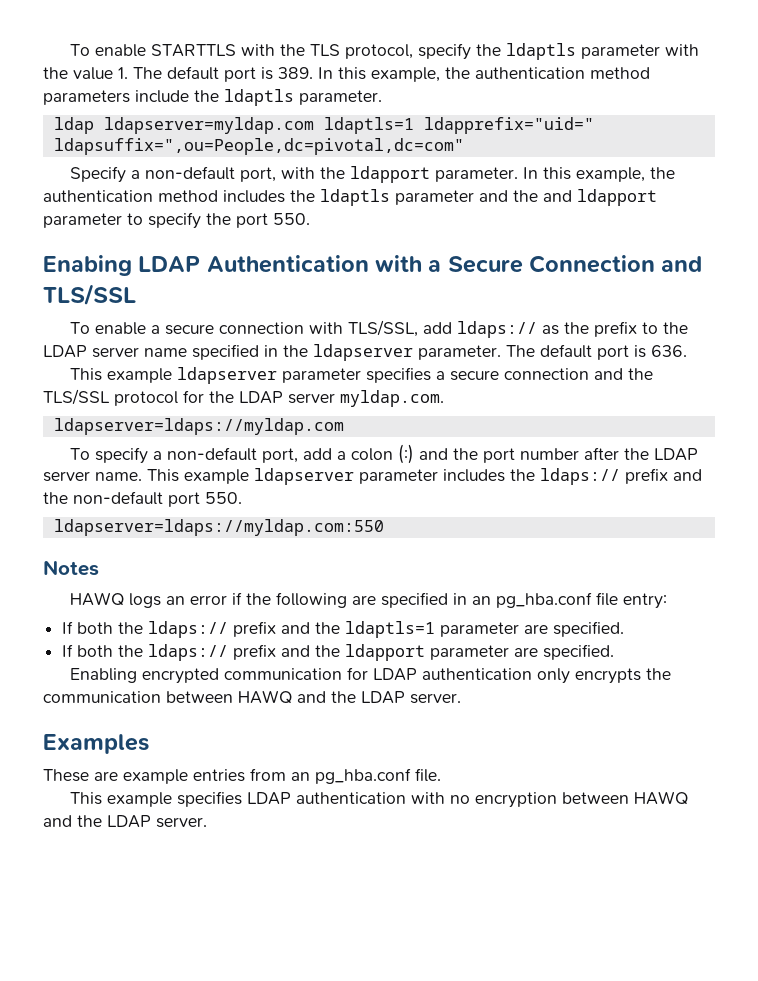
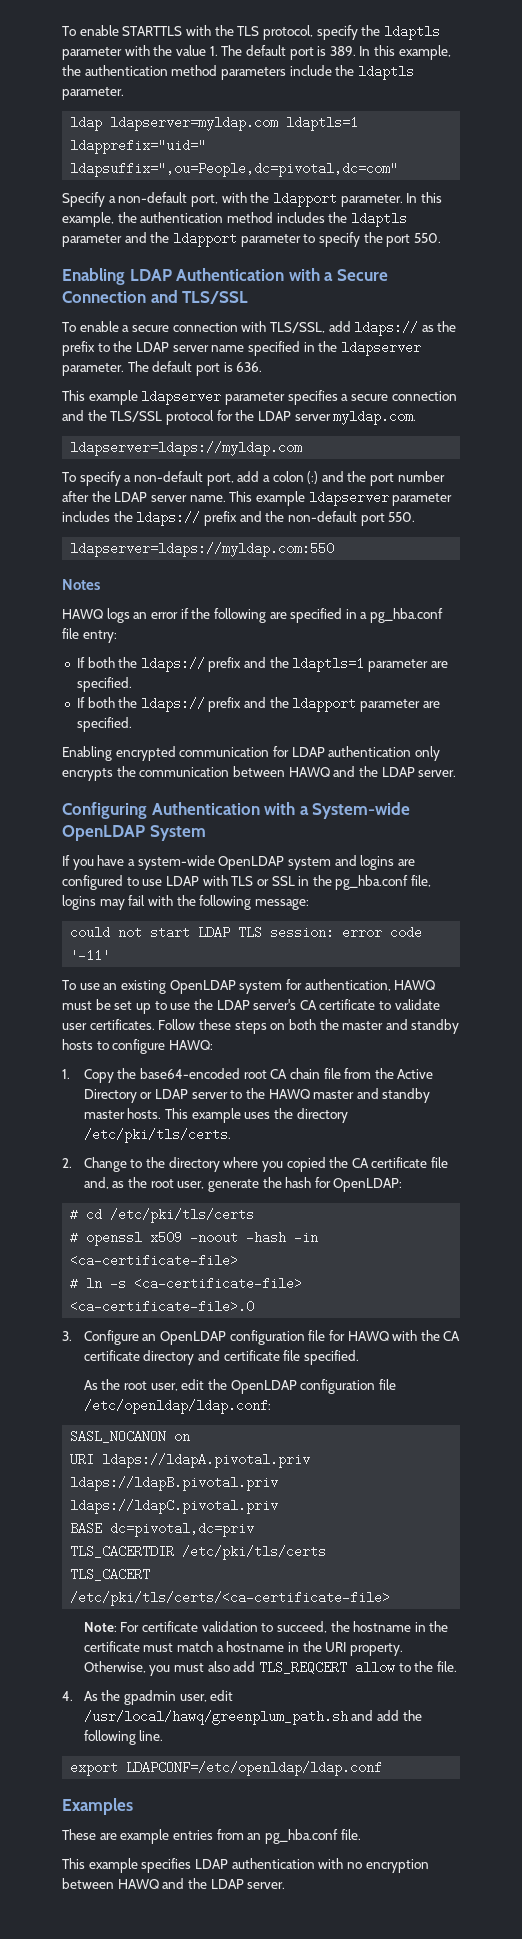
[543,190,572,202] and -> (170, 237) none
[43,255,132,276] Enabing -> [62,268,125,285] Enabling
[472,596,492,605] an -> [360,612,368,619] a
(461, 698) none -> [62,802,411,819] [62,825,206,841] [62,855,415,870] [62,875,432,890] [62,895,309,910] [70,926,423,939] [70,949,111,962] [62,979,436,994] [62,999,440,1014] [62,1019,460,1034] [62,1039,213,1054] [62,1068,434,1083] [83,1088,431,1103] [83,1108,348,1123] [83,1128,231,1143] [62,1157,449,1172] [83,1177,403,1192] [70,1208,255,1223] [70,1231,319,1246] [70,1254,239,1267] [70,1277,303,1290] [70,1300,255,1313] [62,1330,461,1345] [83,1350,359,1365] [83,1379,396,1394] [83,1399,271,1414] [70,1430,191,1443] [70,1453,311,1468] [70,1476,279,1491] [70,1499,279,1514] [70,1522,255,1537] [70,1545,327,1560] [70,1568,151,1581] [70,1591,391,1606] [83,1621,449,1633] [83,1641,403,1656] [83,1661,457,1676] [62,1690,234,1705] [83,1710,422,1725] [83,1730,164,1745] [70,1761,383,1776] // Configuring Authentication with a System-wide OpenLDAP System // If you have a system-wide OpenLDAP system and logins are configured to use LDAP with TLS or SSL in the pg_hba.conf file, logins may fail with the following message: // could not start LDAP TLS session: error code '-11' // To use an existing OpenLDAP system for authentication, HAWQ must be set up to use the LDAP server's CA certificate to validate user certificates. Follow these steps on both the master and standby hosts to configure HAWQ: // 1. Copy the base64-encoded root CA chain file from the Active Directory or LDAP server to the HAWQ master and standby master hosts. This example uses the directory /etc/pki/tls/certs. // 2. Change to the directory where you copied the CA certificate file and, as the root user, generate the hash for OpenLDAP: // # cd /etc/pki/tls/certs // # openssl x509 -noout -hash -in <ca-certificate-file> // # ln -s <ca-certificate-file> <ca-certificate-file>.0 // 3. Configure an OpenLDAP configuration file for HAWQ with the CA certificate directory and certificate file specified. // As the root user, edit the OpenLDAP configuration file /etc/openldap/ldap.conf: // SASL_NOCANON on // URI ldaps://ldapA.pivotal.priv ldaps://ldapB.pivotal.priv ldaps://ldapC.pivotal.priv // BASE dc=pivotal,dc=priv // TLS_CACERTDIR /etc/pki/tls/certs // TLS_CACERT /etc/pki/tls/certs/<ca-certificate-file> // Note: For certificate validation to succeed, the hostname in the certificate must match a hostname in the URI property. Otherwise, you must also add TLS_REQCERT allow to the file. // 4. As the gpadmin user, edit /usr/local/hawq/greenplum_path.sh and add the following line. // export LDAPCONF=/etc/openldap/ldap.conf

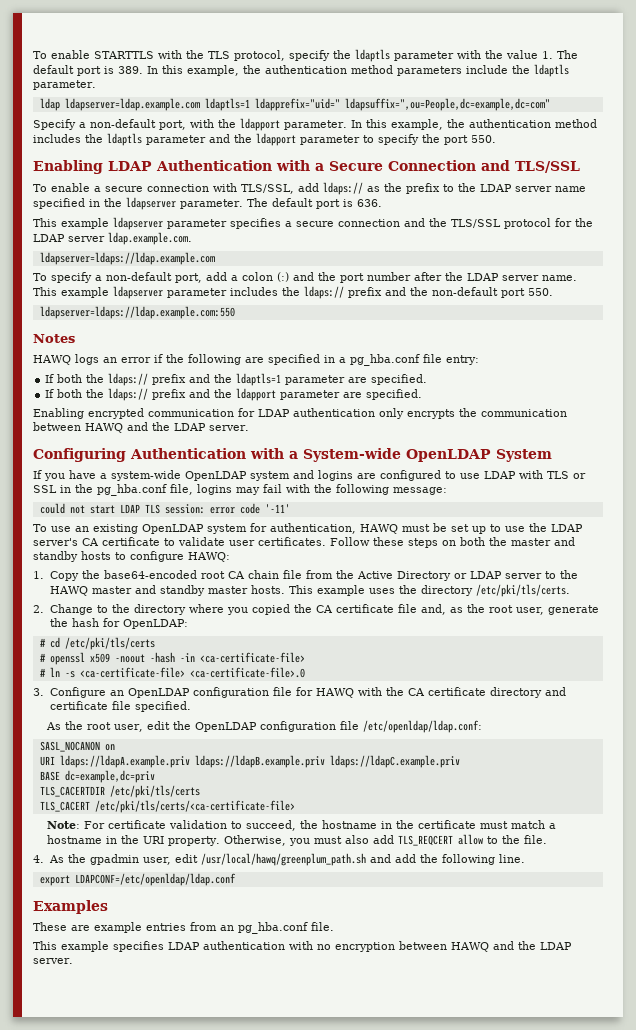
[110,116,279,131] ldapserver=myldap.com -> [64,98,200,111] ldapserver=ldap.example.com
[70,162,399,177] ldapsuffix=",ou=People,dc=pivotal,dc=com" -> [344,98,550,111] ldapsuffix=",ou=People,dc=example,dc=com"
[333,410,417,425] [70,441,303,456] myldap.com. // ldapserver=ldaps://myldap.com -> [108,232,192,245] [39,252,215,265] ldap.example.com. // ldapserver=ldaps://ldap.example.com
[70,542,335,557] ldapserver=ldaps://myldap.com:550 -> [39,306,235,319] ldapserver=ldaps://ldap.example.com:550
[102,1453,311,1468] [70,1476,279,1491] [70,1499,279,1514] ldaps://ldapA.pivotal.priv ldaps://ldapB.pivotal.priv ldaps://ldapC.pivotal.priv -> [59,755,460,768] ldaps://ldapA.example.priv ldaps://ldapB.example.priv ldaps://ldapC.example.priv
[110,1522,255,1537] dc=pivotal,dc=priv -> [64,770,155,783] dc=example,dc=priv

